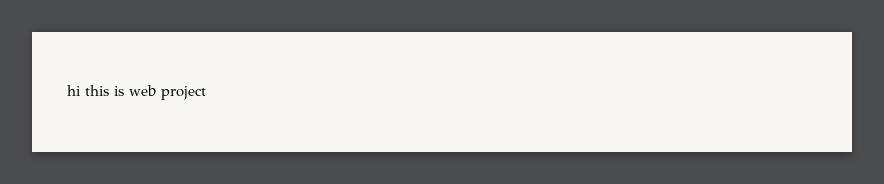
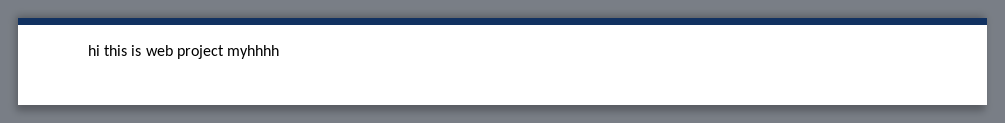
(206, 93) none -> [226,45,279,59] myhhhh

